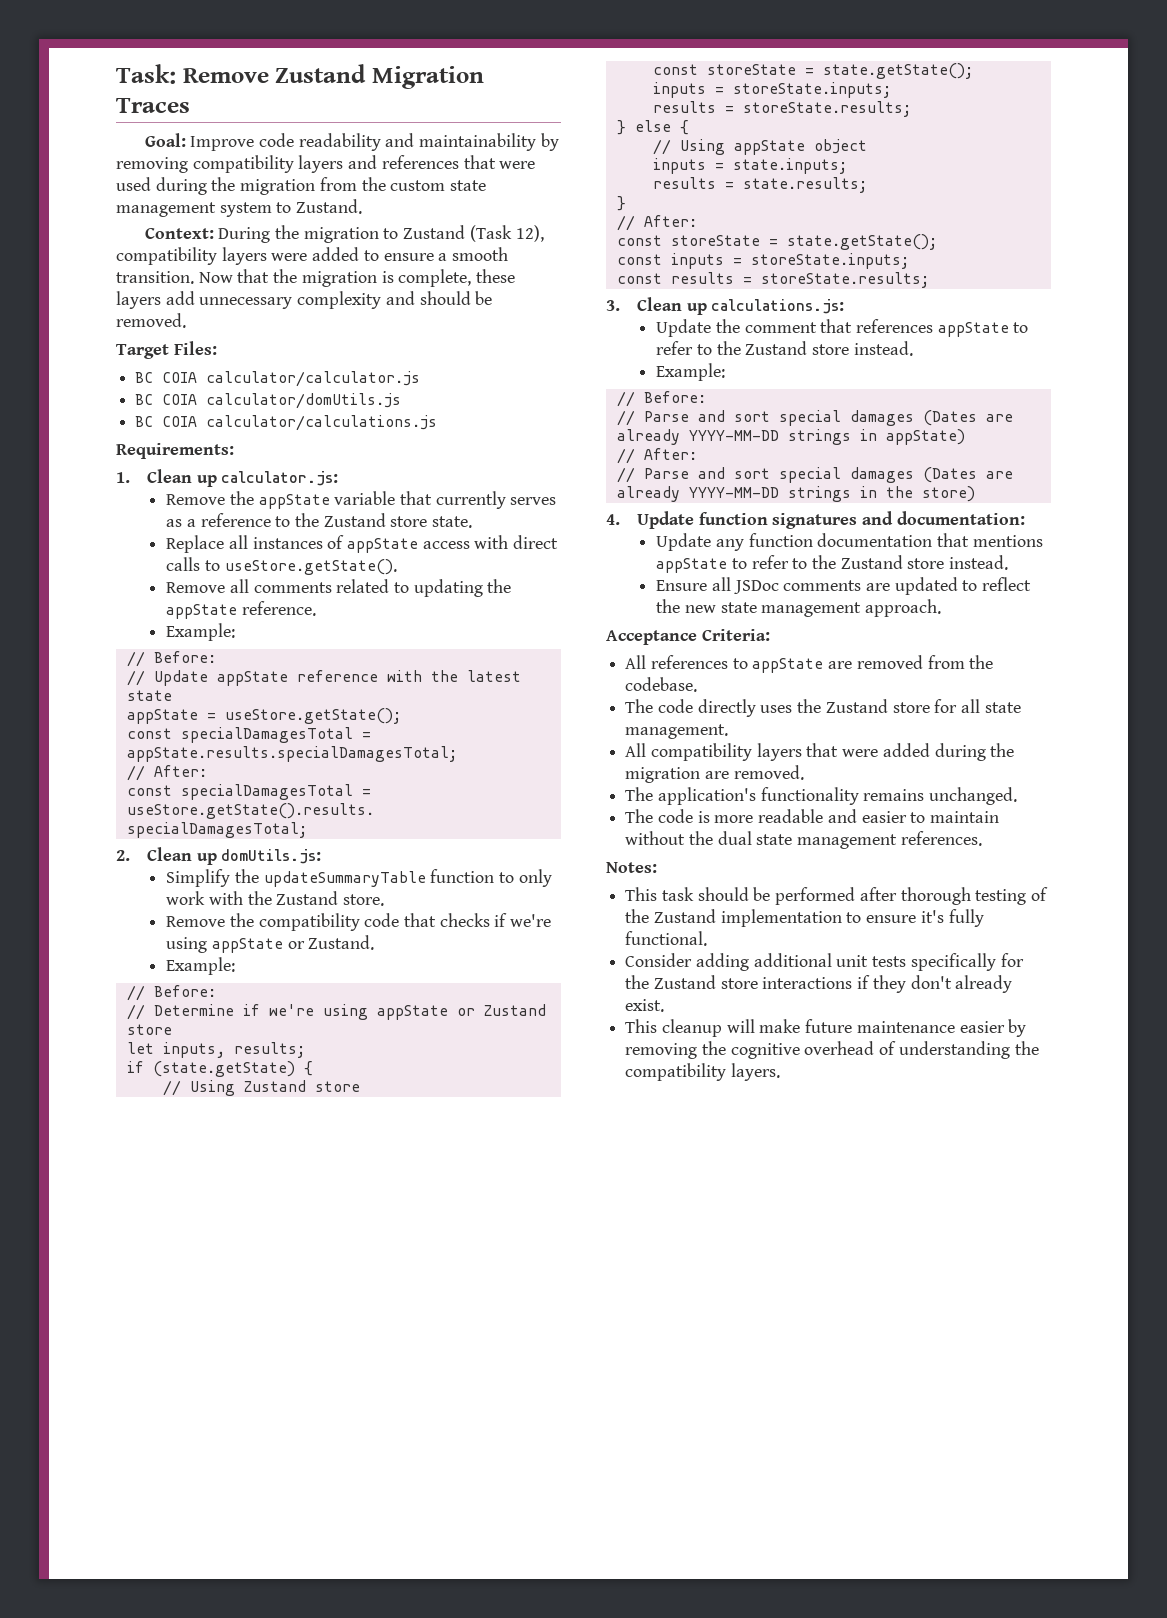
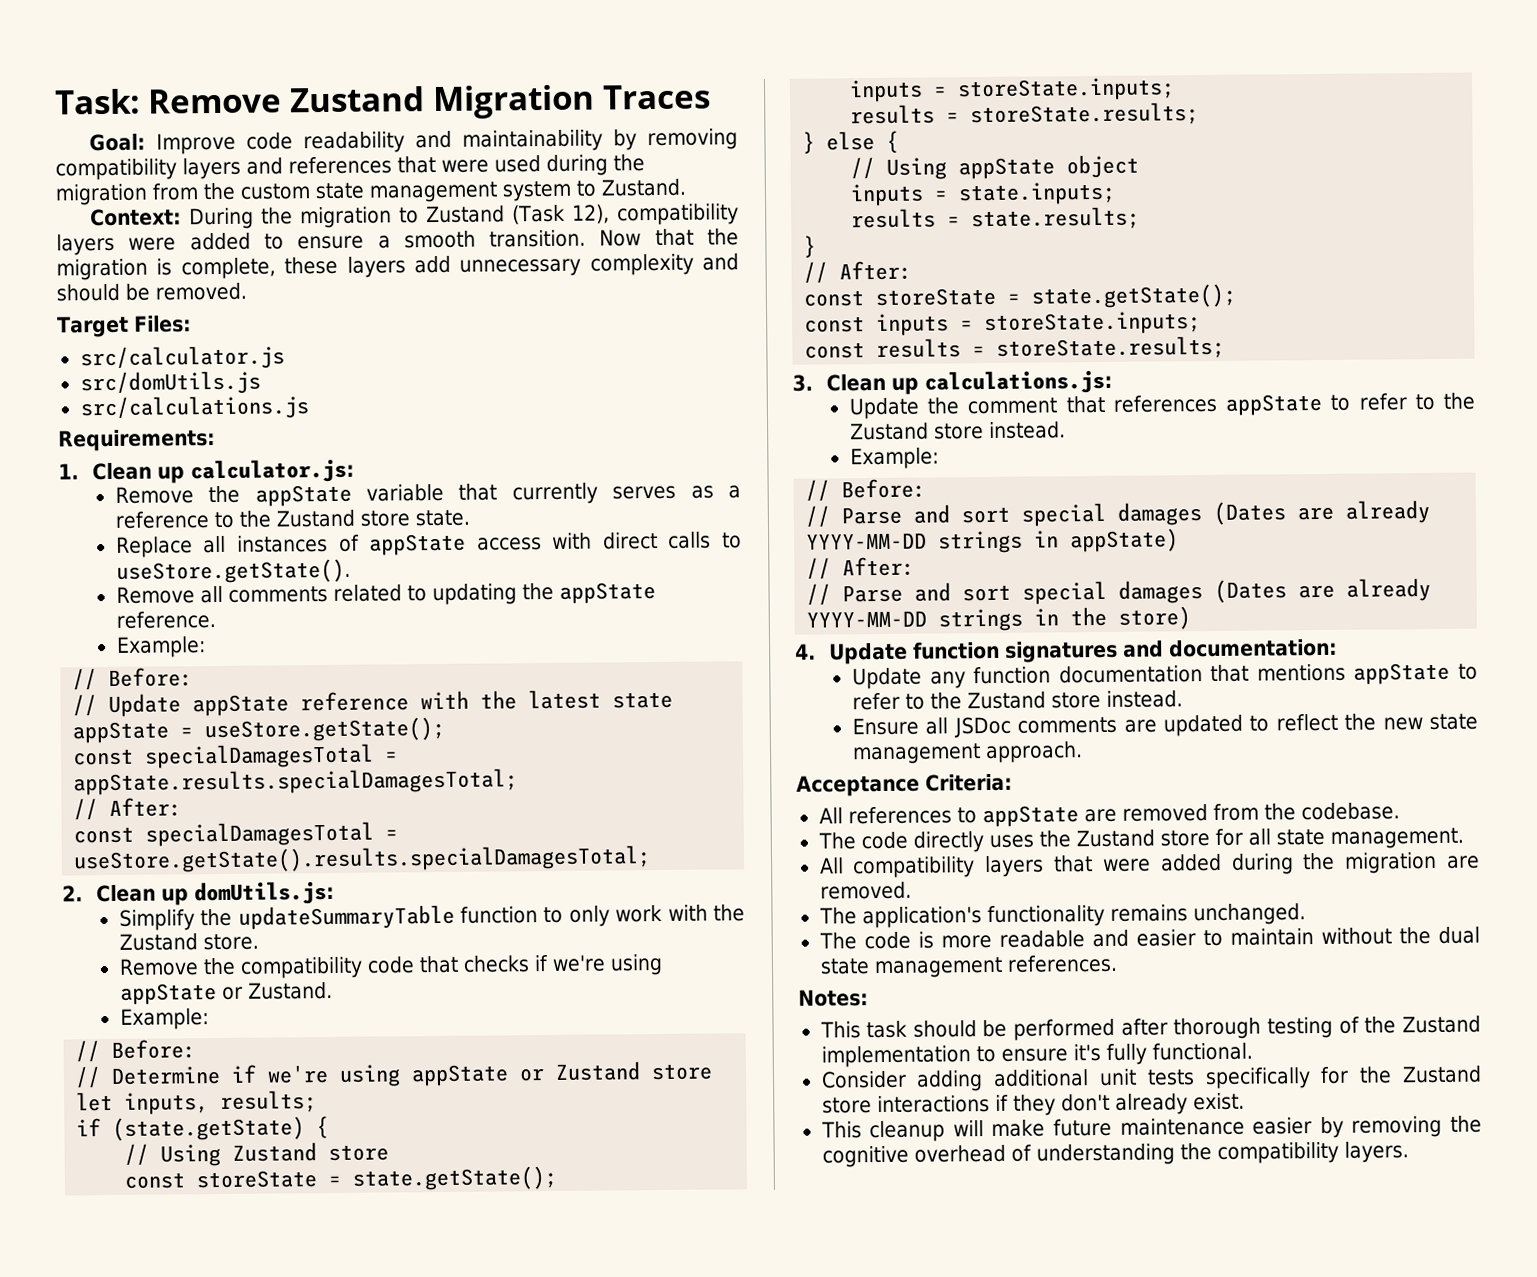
[135,371,421,387] [135,393,402,409] [135,415,438,431] BC COIA calculator/calculator.js // BC COIA calculator/domUtils.js // BC COIA calculator/calculations.js -> [79,345,285,371] [79,370,261,396] [79,395,309,421] src/calculator.js // src/domUtils.js // src/calculations.js

